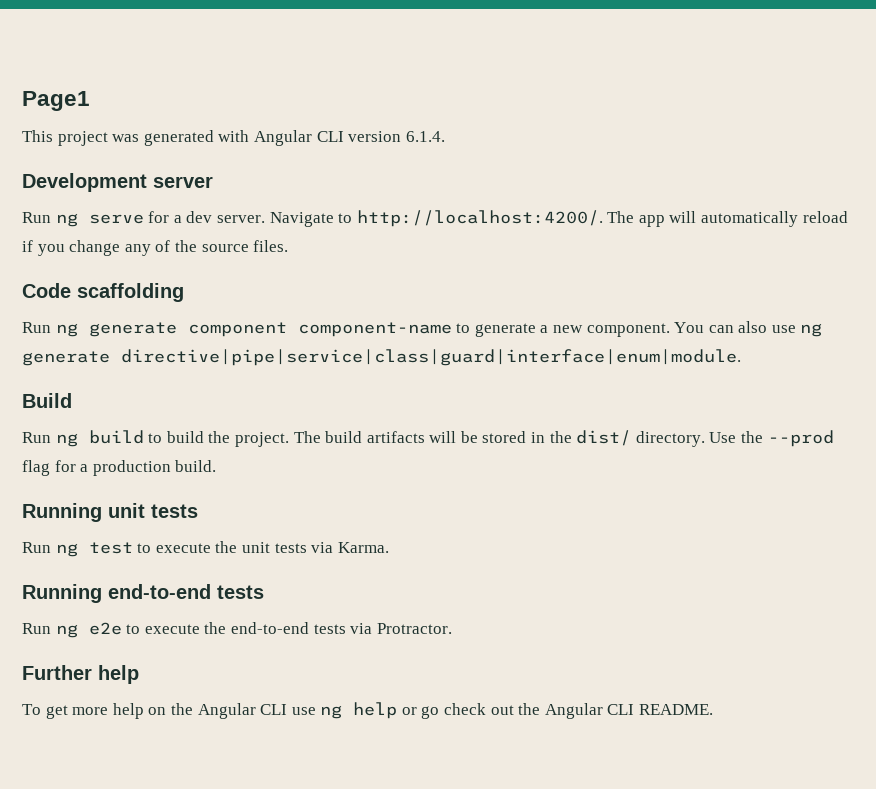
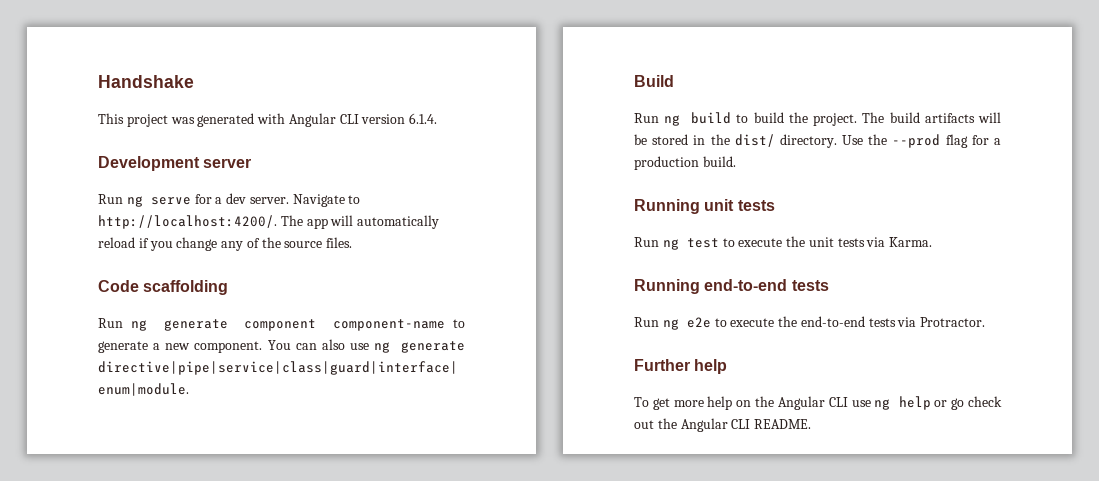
[22,91,90,111] Page1 -> [98,75,194,88] Handshake

